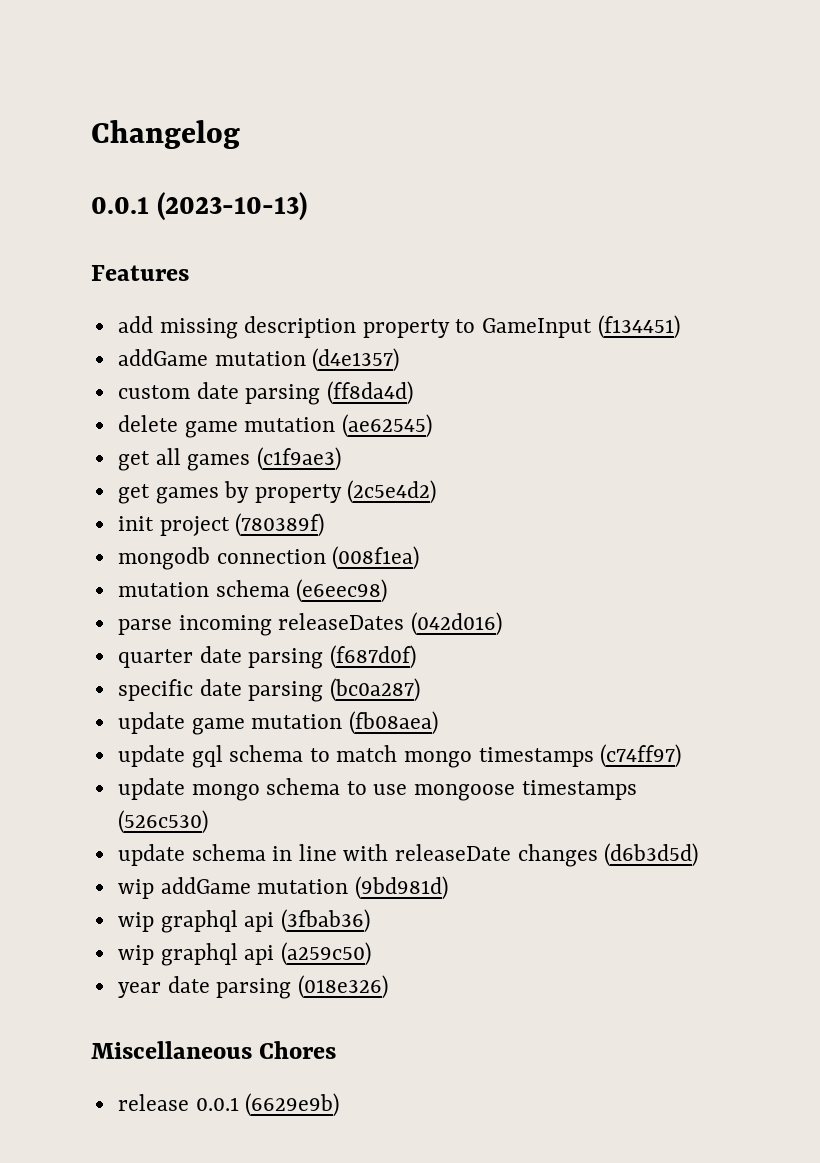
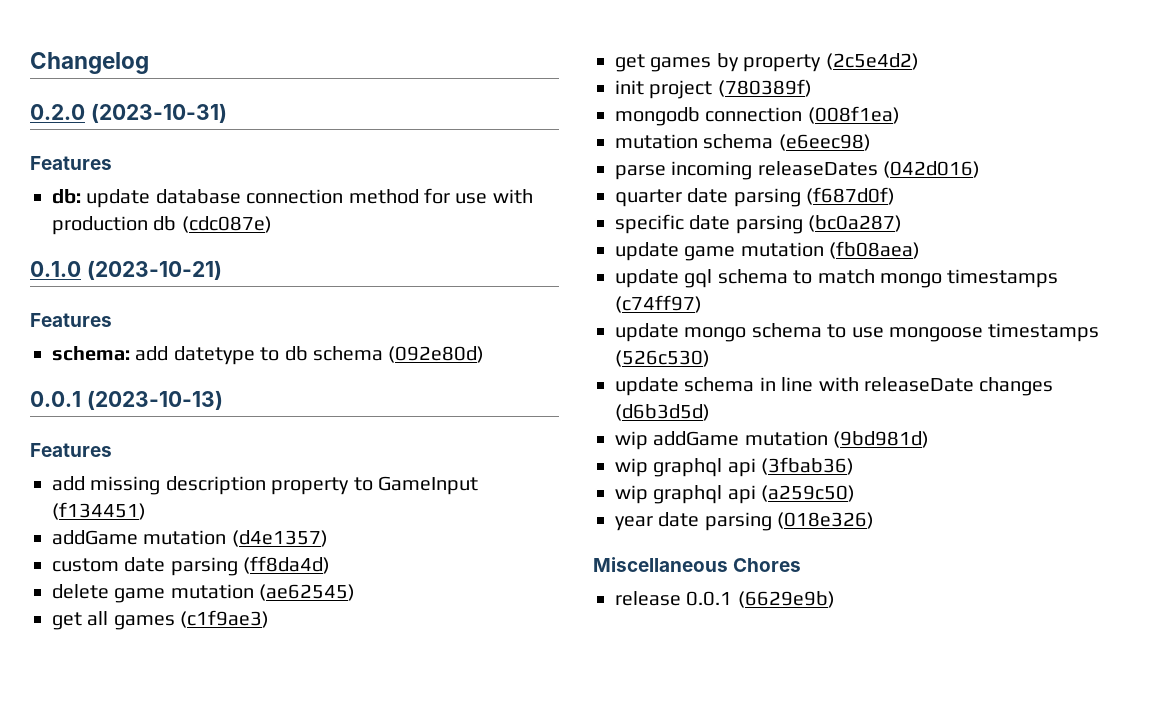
(240, 134) none -> [30,103,227,123] [30,156,112,170] [52,188,533,208] [52,216,272,235] [30,260,222,280] [30,313,112,327] [52,346,485,365] // 0.2.0 (2023-10-31) // Features // db: update database connection method for use with production db (cdc087e) // 0.1.0 (2023-10-21) // Features // schema: add datetype to db schema (092e80d)

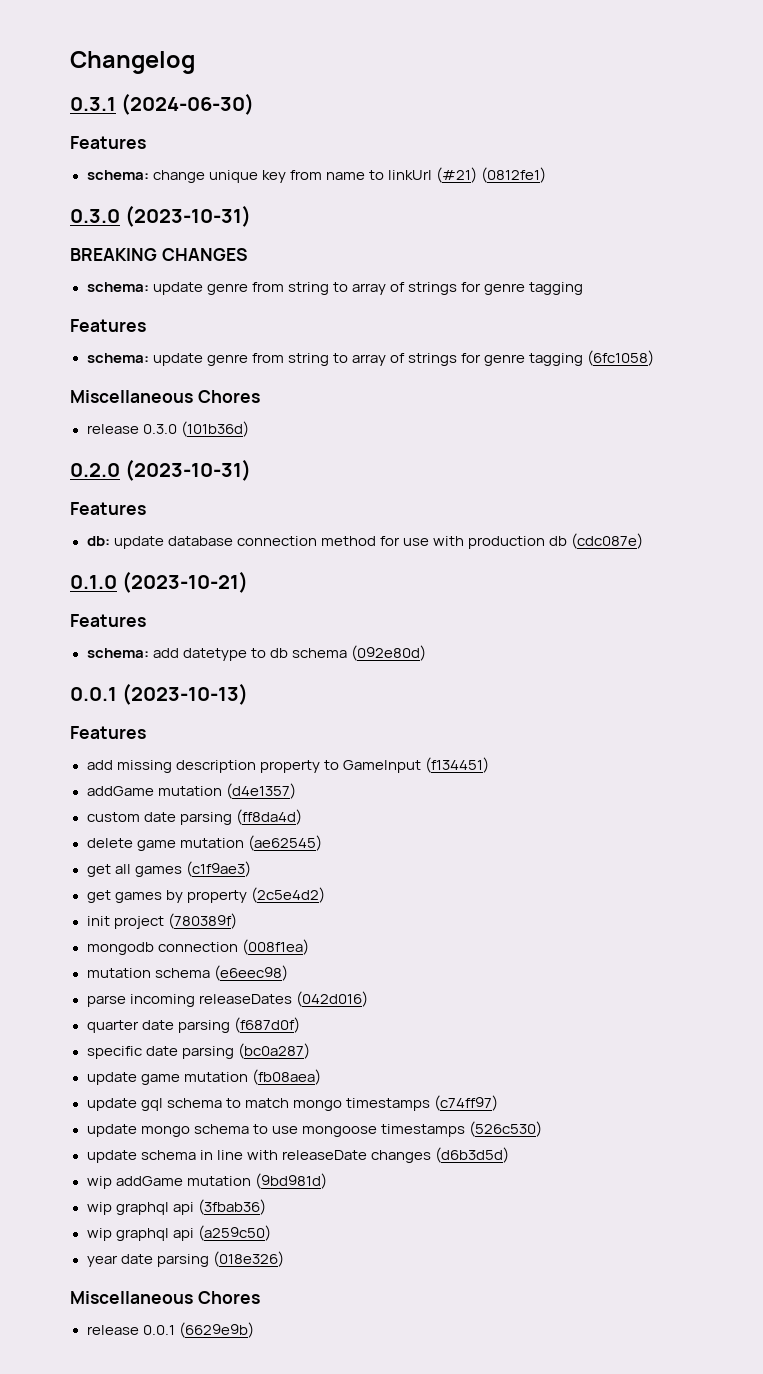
(149, 63) none -> [70,93,255,115] [70,136,146,149] [86,167,546,183] [70,205,252,227] [70,248,248,261] [86,282,584,295] [70,319,146,332] [86,350,655,366] [70,390,260,403] [86,421,249,437] // 0.3.1 (2024-06-30) // Features // schema: change unique key from name to linkUrl (#21) (0812fe1) // 0.3.0 (2023-10-31) // BREAKING CHANGES // schema: update genre from string to array of strings for genre tagging // Features // schema: update genre from string to array of strings for genre tagging (6fc1058) // Miscellaneous Chores // release 0.3.0 (101b36d)

